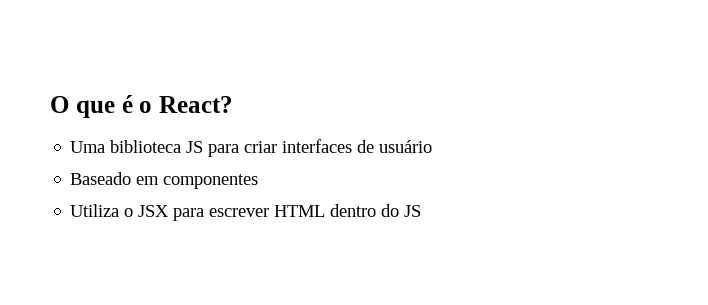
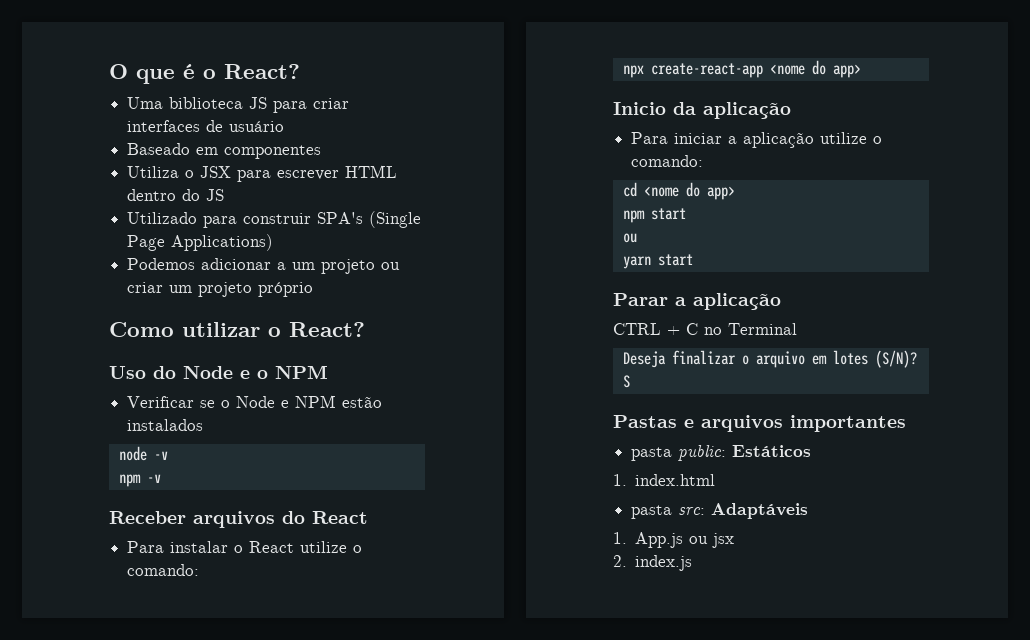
(422, 211) none -> [127,211,422,228] [127,234,274,251] [127,258,401,274] [127,282,314,297] [109,322,365,337] [109,365,328,379] [127,395,383,408] [127,419,204,431] [118,446,168,461] [118,474,161,487] [109,511,368,528] [127,541,363,553] [127,564,200,576] [622,60,861,78] [613,102,791,119] [631,132,883,148] [631,155,704,167] [622,182,735,200] [622,208,686,223] [622,233,637,243] [622,254,693,269] [613,293,781,310] [613,323,797,335] [622,350,917,368] [622,375,630,388] [613,415,906,432] [631,445,812,461] [613,474,716,486] [631,503,809,519] [613,532,735,548] [613,555,693,571] // Utilizado para construir SPA's (Single Page Applications) // Podemos adicionar a um projeto ou criar um projeto próprio // Como utilizar o React? // Uso do Node e o NPM // Verificar se o Node e NPM estão instalados // node -v // npm -v // Receber arquivos do React // Para instalar o React utilize o comando: // npx create-react-app <nome do app> // Inicio da aplicação // Para iniciar a aplicação utilize o comando: // cd <nome do app> // npm start // ou // yarn start // Parar a aplicação // CTRL + C no Terminal // Deseja finalizar o arquivo em lotes (S/N)? S // Pastas e arquivos importantes // pasta public: Estáticos // 1. index.html // pasta src: Adaptáveis // 1. App.js ou jsx // 2. index.js

